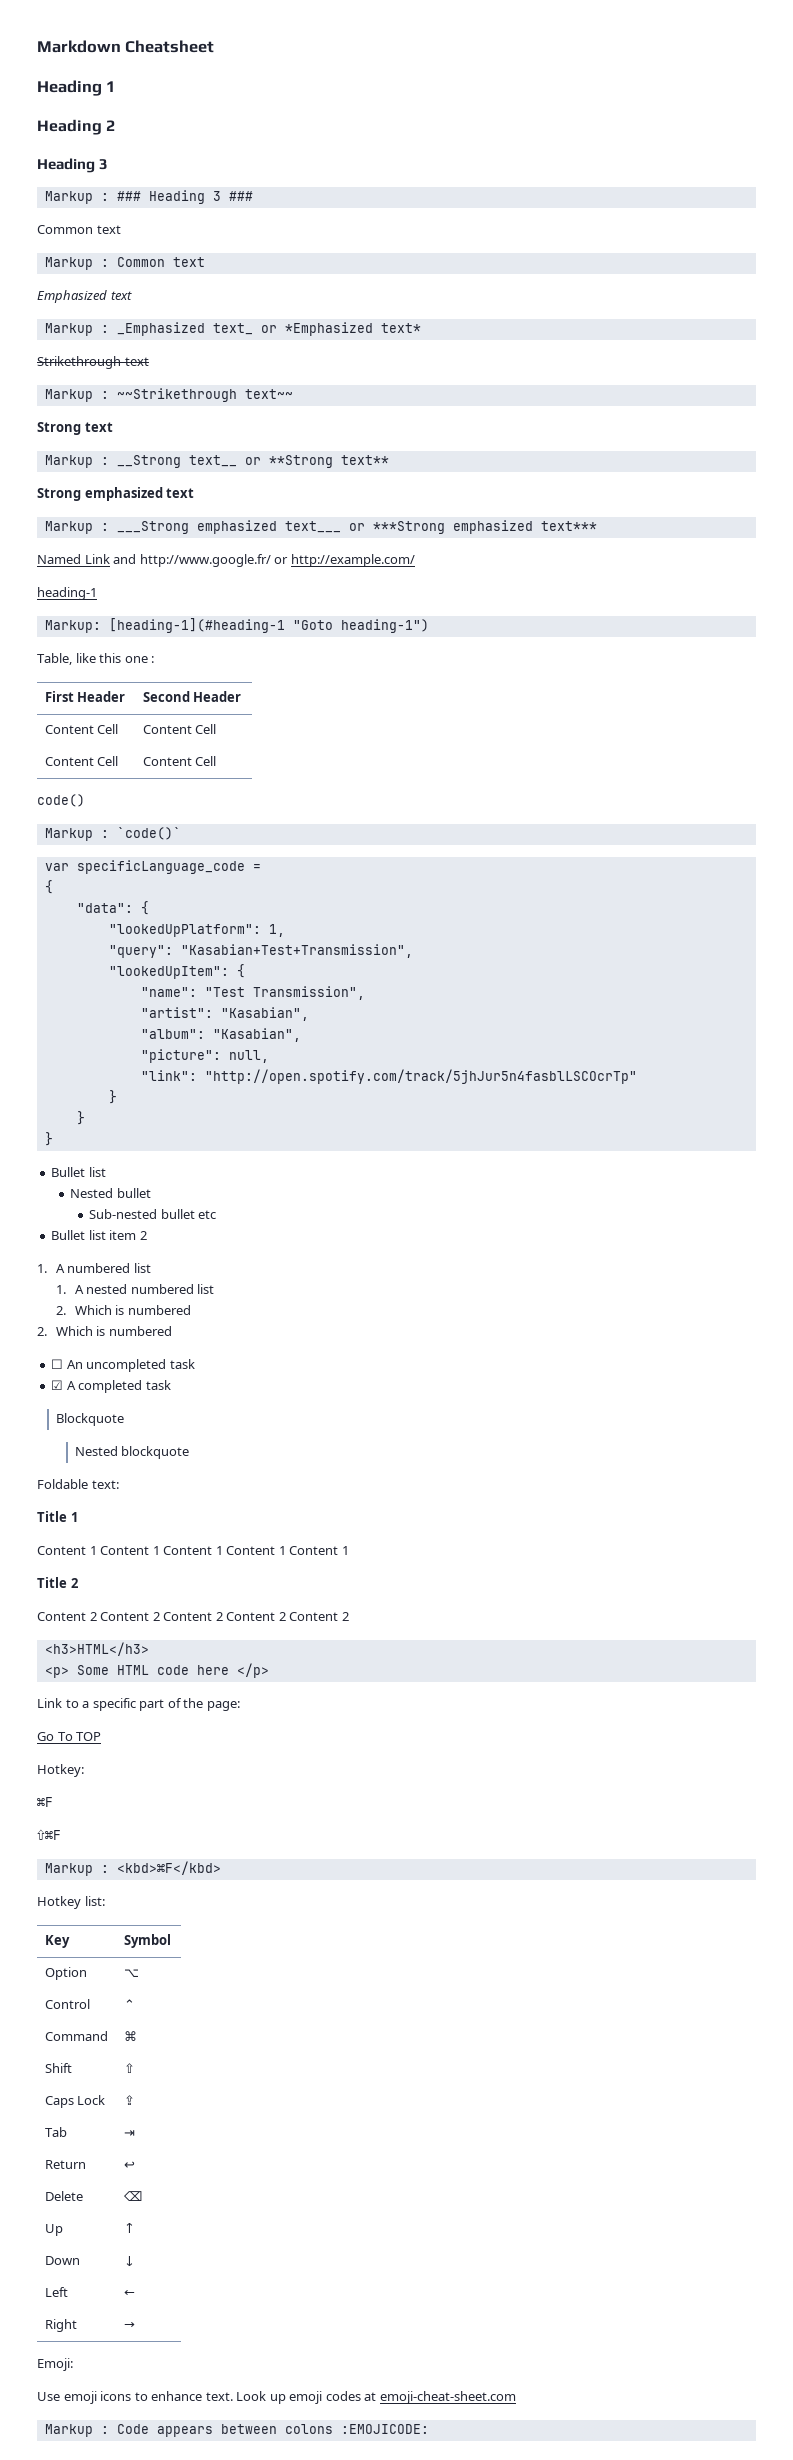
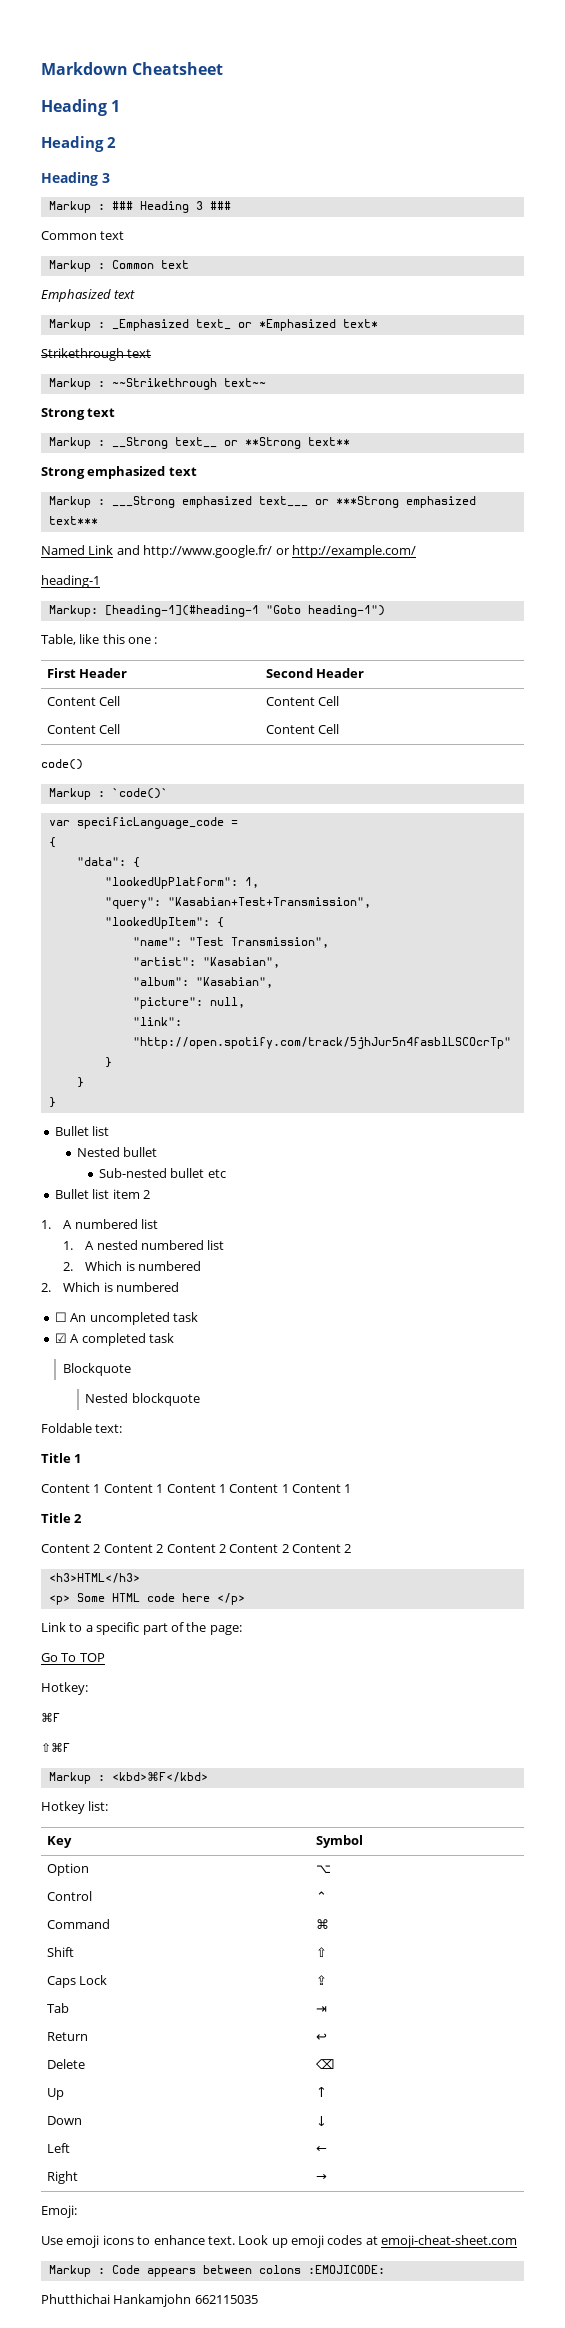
(429, 2429) none -> [41,2294,258,2307] // Phutthichai Hankamjohn 662115035

